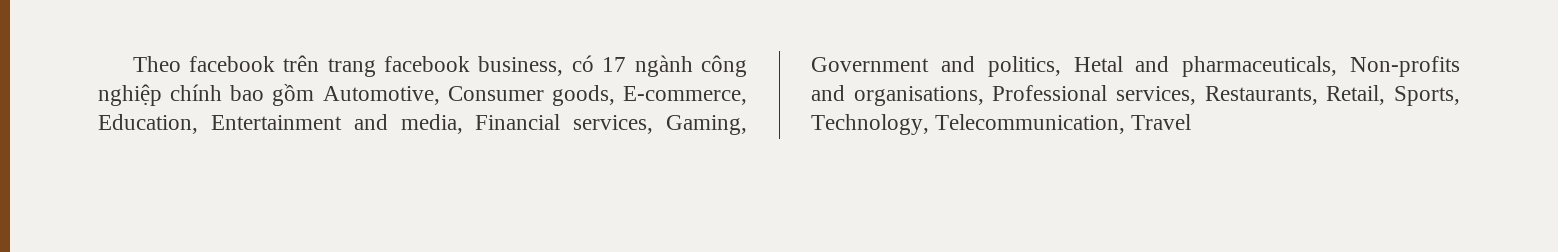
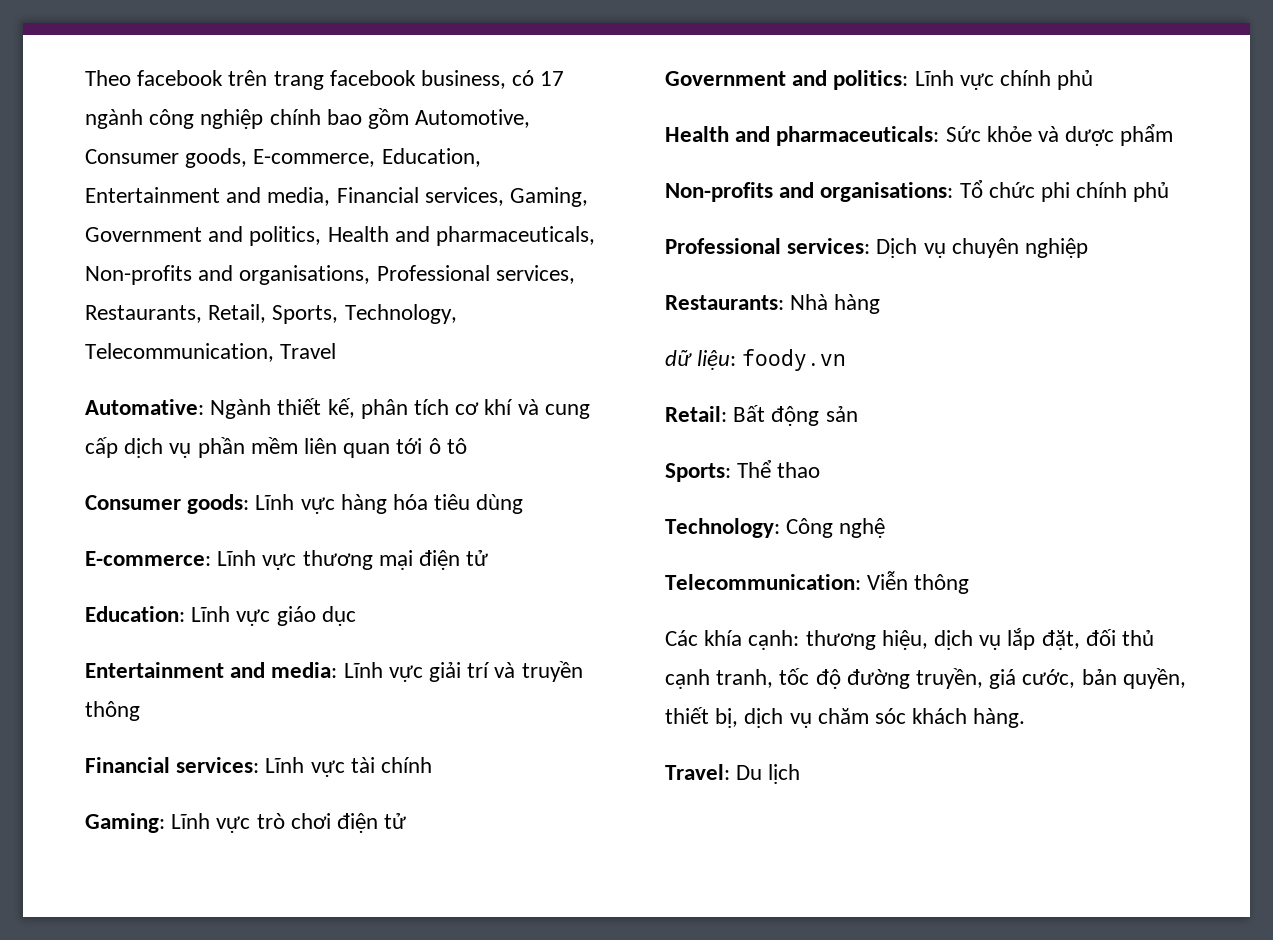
[1073,56,1123,72] Hetal -> [327,226,389,242] Health
(1192, 122) none -> [85,398,590,419] [85,437,467,458] [85,494,524,514] [85,550,489,570] [85,606,356,626] [85,661,583,682] [85,701,140,721] [85,757,433,777] [85,813,407,833] [665,70,1094,90] [665,124,1174,146] [665,180,1170,202] [665,238,1089,258] [665,294,881,314] [665,349,847,371] [665,405,858,426] [665,460,821,482] [665,518,886,538] [665,571,970,594] [665,628,1155,650] [665,668,1186,689] [665,707,1026,728] [665,764,801,784] // Automative: Ngành thiết kế, phân tích cơ khí và cung cấp dịch vụ phần mềm liên quan tới ô tô // Consumer goods: Lĩnh vực hàng hóa tiêu dùng // E-commerce: Lĩnh vực thương mại điện tử // Education: Lĩnh vực giáo dục // Entertainment and media: Lĩnh vực giải trí và truyền thông // Financial services: Lĩnh vực tài chính // Gaming: Lĩnh vực trò chơi điện tử // Government and politics: Lĩnh vực chính phủ // Health and pharmaceuticals: Sức khỏe và dược phẩm // Non-profits and organisations: Tổ chức phi chính phủ // Professional services: Dịch vụ chuyên nghiệp // Restaurants: Nhà hàng // dữ liệu: foody.vn // Retail: Bất động sản // Sports: Thể thao // Technology: Công nghệ // Telecommunication: Viễn thông // Các khía cạnh: thương hiệu, dịch vụ lắp đặt, đối thủ cạnh tranh, tốc độ đường truyền, giá cước, bản quyền, thiết bị, dịch vụ chăm sóc khách hàng. // Travel: Du lịch

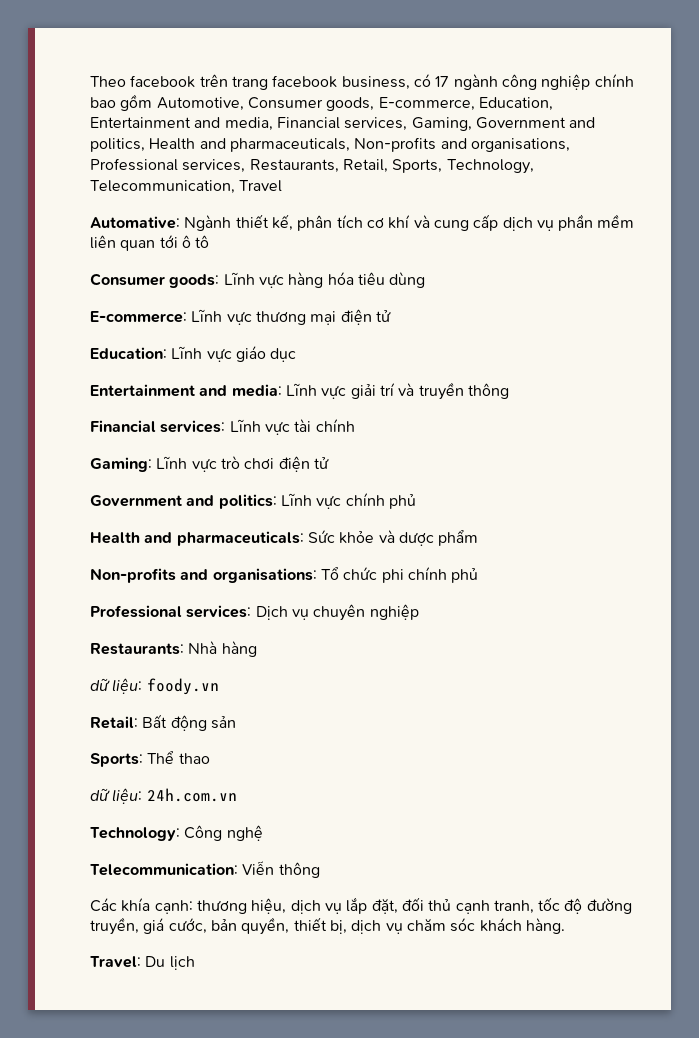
(821, 470) none -> [90,788,237,804] // dữ liệu: 24h.com.vn

